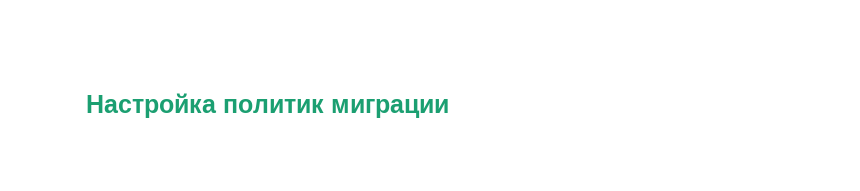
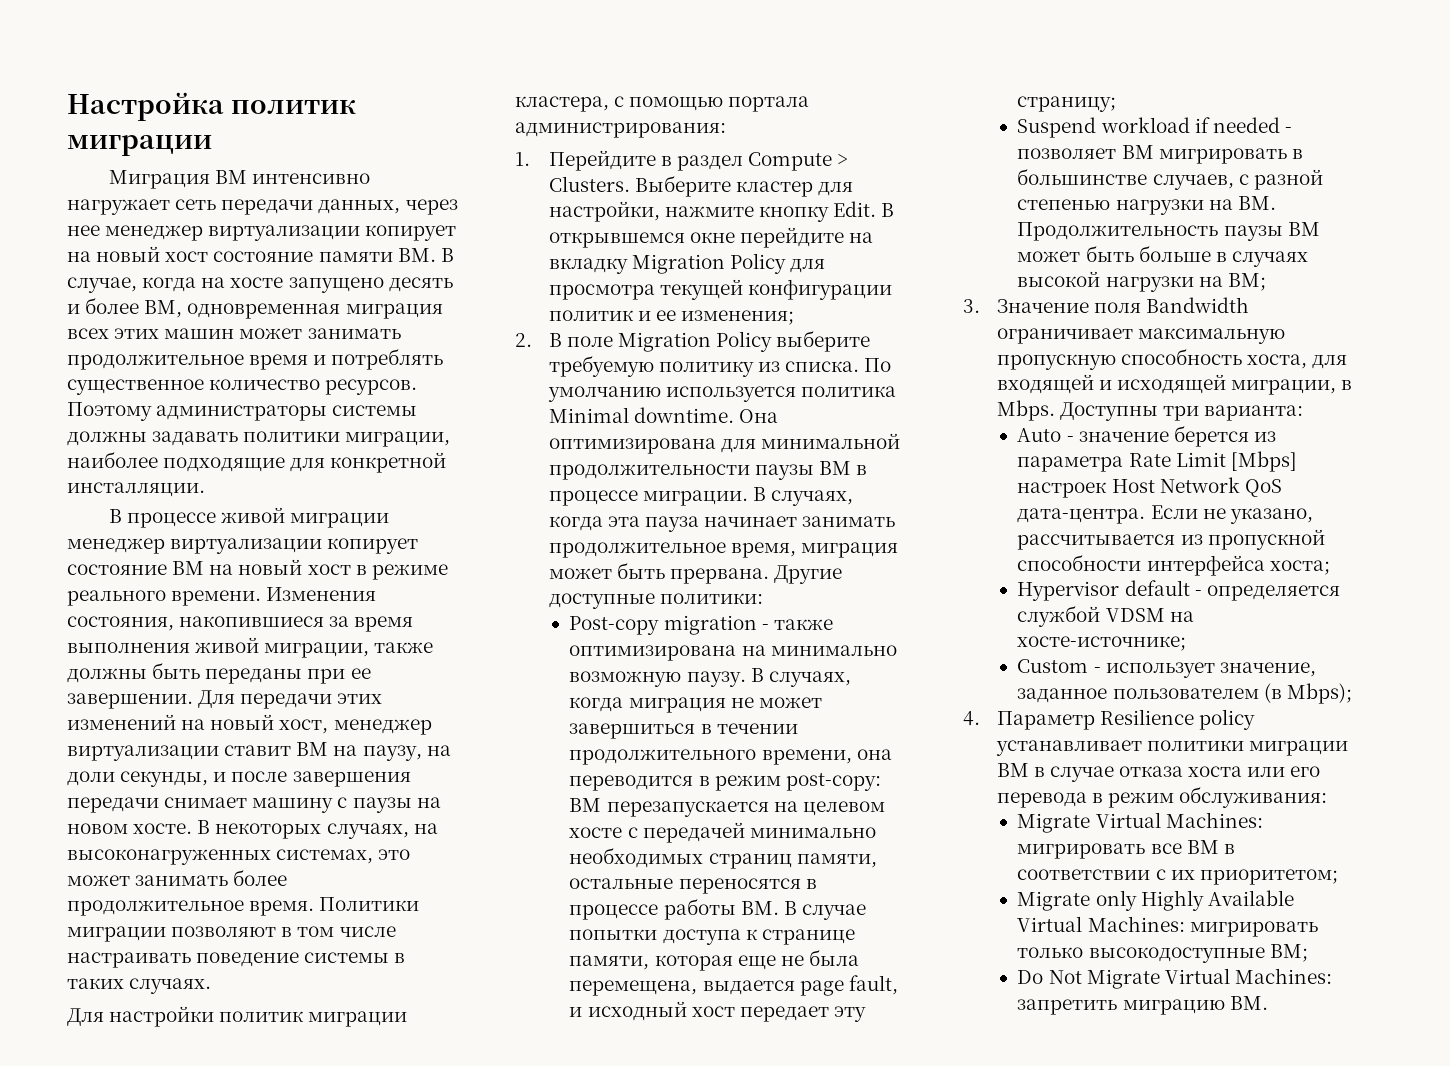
(449, 108) none -> [108,170,371,189] [67,199,458,215] [67,225,457,241] [67,246,454,262] [67,277,453,293] [67,297,443,319] [67,328,401,339] [67,348,444,370] [67,379,418,395] [67,402,418,421] [67,431,451,447] [67,451,447,473] [67,482,205,497] [108,507,390,528] [67,538,419,554] [67,559,448,580] [67,587,377,606] [67,616,414,632] [67,637,434,658] [67,662,371,684] [67,690,383,709] [67,714,432,735] [67,742,451,761] [67,771,411,787] [67,797,441,813] [67,820,438,839] [67,849,411,865] [67,869,288,886] [67,897,420,916] [67,926,396,942] [67,952,406,968] [67,978,212,994] [67,1006,408,1027] [515,96,810,112] [515,122,726,138] [515,150,849,171] [548,175,853,197] [548,201,895,222] [548,227,873,248] [548,253,825,274] [548,279,892,300] [548,310,794,325] [515,330,871,352] [548,355,892,377] [547,386,896,402] [548,407,778,423] [548,433,900,454] [548,461,867,480] [548,487,853,506] [548,516,896,532] [548,542,898,558] [548,562,842,584] [548,593,763,609] [569,615,833,635] [569,645,897,661] [569,668,851,687] [569,697,822,713] [569,723,798,739] [569,749,892,765] [569,773,881,791] [569,798,885,817] [569,822,876,843] [569,847,877,869] [569,878,817,894] [569,898,866,920] [569,929,855,945] [569,949,859,971] [569,975,898,996] [569,1001,866,1022] [1017,96,1117,112] [1017,117,1292,138] [1017,145,1303,164] [1017,168,1323,190] [1017,196,1276,215] [1017,222,1320,241] [1017,245,1308,267] [1017,271,1266,292] [963,297,1249,313] [996,328,1285,344] [996,348,1347,370] [996,374,1353,395] [996,400,1303,421] [1017,425,1276,447] [1017,451,1297,472] [1017,477,1282,498] [1017,505,1313,524] [1017,529,1325,550] [1017,554,1330,576] [1017,580,1340,601] [1017,605,1194,627] [1017,636,1187,651] [1017,659,1316,678] [1017,683,1352,704] [963,709,1255,730] [995,740,1348,756] [996,763,1321,782] [996,786,1327,808] [1017,812,1263,833] [1017,840,1235,859] [1017,869,1338,885] [1017,890,1294,911] [1017,916,1318,937] [1017,944,1308,963] [1017,968,1332,989] [1017,996,1268,1015] // Миграция ВМ интенсивно нагружает сеть передачи данных, через нее менеджер виртуализации копирует на новый хост состояние памяти ВМ. В случае, когда на хосте запущено десять и более ВМ, одновременная миграция всех этих машин может занимать продолжительное время и потреблять существенное количество ресурсов. Поэтому администраторы системы должны задавать политики миграции, наиболее подходящие для конкретной инсталляции. // В процессе живой миграции менеджер виртуализации копирует состояние ВМ на новый хост в режиме реального времени. Изменения состояния, накопившиеся за время выполнения живой миграции, также должны быть переданы при ее завершении. Для передачи этих изменений на новый хост, менеджер виртуализации ставит ВМ на паузу, на доли секунды, и после завершения передачи снимает машину с паузы на новом хосте. В некоторых случаях, на высоконагруженных системах, это может занимать более продолжительное время. Политики миграции позволяют в том числе настраивать поведение системы в таких случаях. // Для настройки политик миграции кластера, с помощью портала администрирования: // 1. Перейдите в раздел Compute > Clusters. Выберите кластер для настройки, нажмите кнопку Edit. В открывшемся окне перейдите на вкладку Migration Policy для просмотра текущей конфигурации политик и ее изменения; // 2. В поле Migration Policy выберите требуемую политику из списка. По умолчанию используется политика Minimal downtime. Она оптимизирована для минимальной продолжительности паузы ВМ в процессе миграции. В случаях, когда эта пауза начинает занимать продолжительное время, миграция может быть прервана. Другие доступные политики: // Post-copy migration - также оптимизирована на минимально возможную паузу. В случаях, когда миграция не может завершиться в течении продолжительного времени, она переводится в режим post-copy: ВМ перезапускается на целевом хосте с передачей минимально необходимых страниц памяти, остальные переносятся в процессе работы ВМ. В случае попытки доступа к странице памяти, которая еще не была перемещена, выдается page fault, и исходный хост передает эту страницу; // Suspend workload if needed - позволяет ВМ мигрировать в большинстве случаев, с разной степенью нагрузки на ВМ. Продолжительность паузы ВМ может быть больше в случаях высокой нагрузки на ВМ; // 3. Значение поля Bandwidth ограничивает максимальную пропускную способность хоста, для входящей и исходящей миграции, в Mbps. Доступны три варианта: // Auto - значение берется из параметра Rate Limit [Mbps] настроек Host Network QoS дата-центра. Если не указано, рассчитывается из пропускной способности интерфейса хоста; // Hypervisor default - определяется службой VDSM на хосте-источнике; // Custom - использует значение, заданное пользователем (в Mbps); // 4. Параметр Resilience policy устанавливает политики миграции ВМ в случае отказа хоста или его перевода в режим обслуживания: // Migrate Virtual Machines: мигрировать все ВМ в соответствии с их приоритетом; // Migrate only Highly Available Virtual Machines: мигрировать только высокодоступные ВМ; // Do Not Migrate Virtual Machines: запретить миграцию ВМ.

